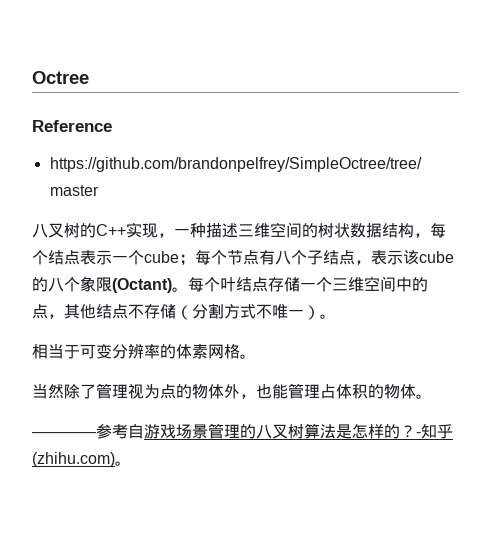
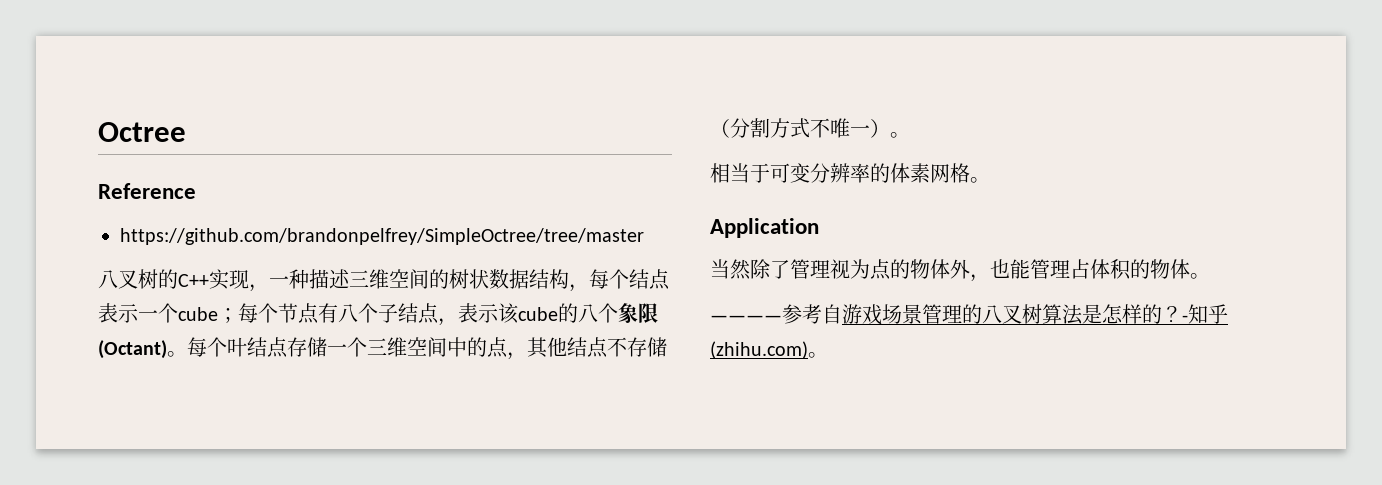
(256, 356) none -> [710,218,819,238] // Application

